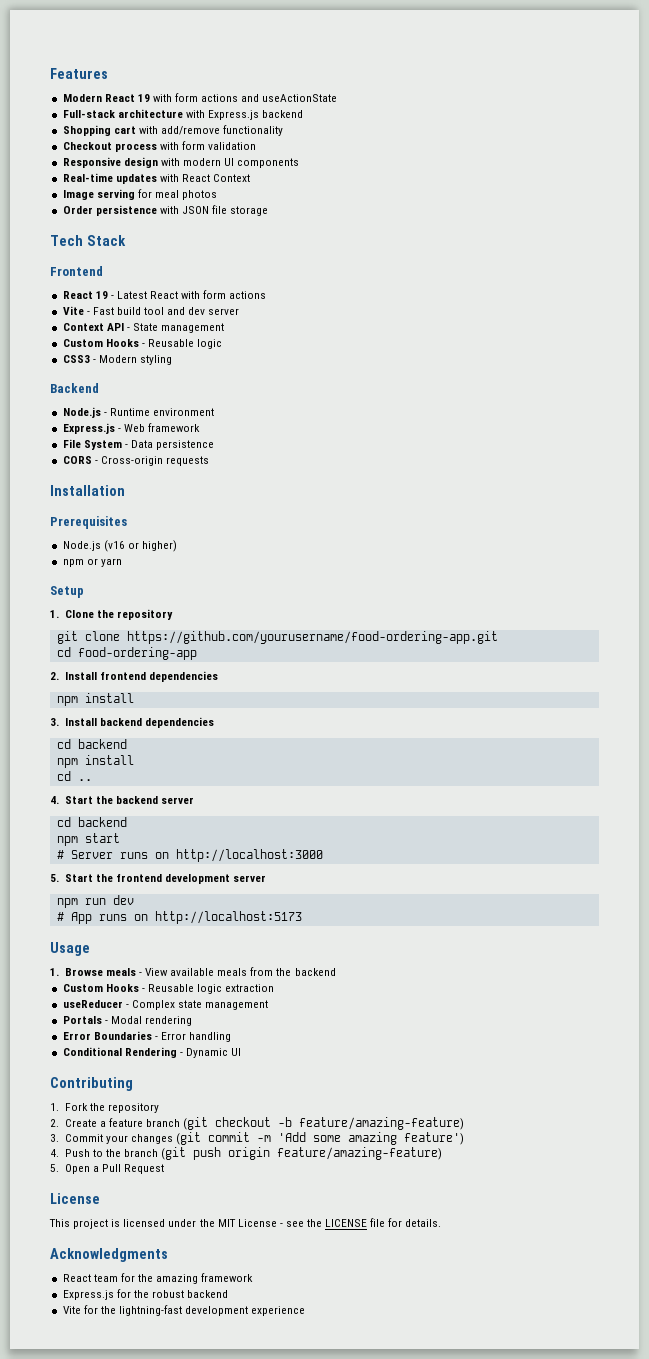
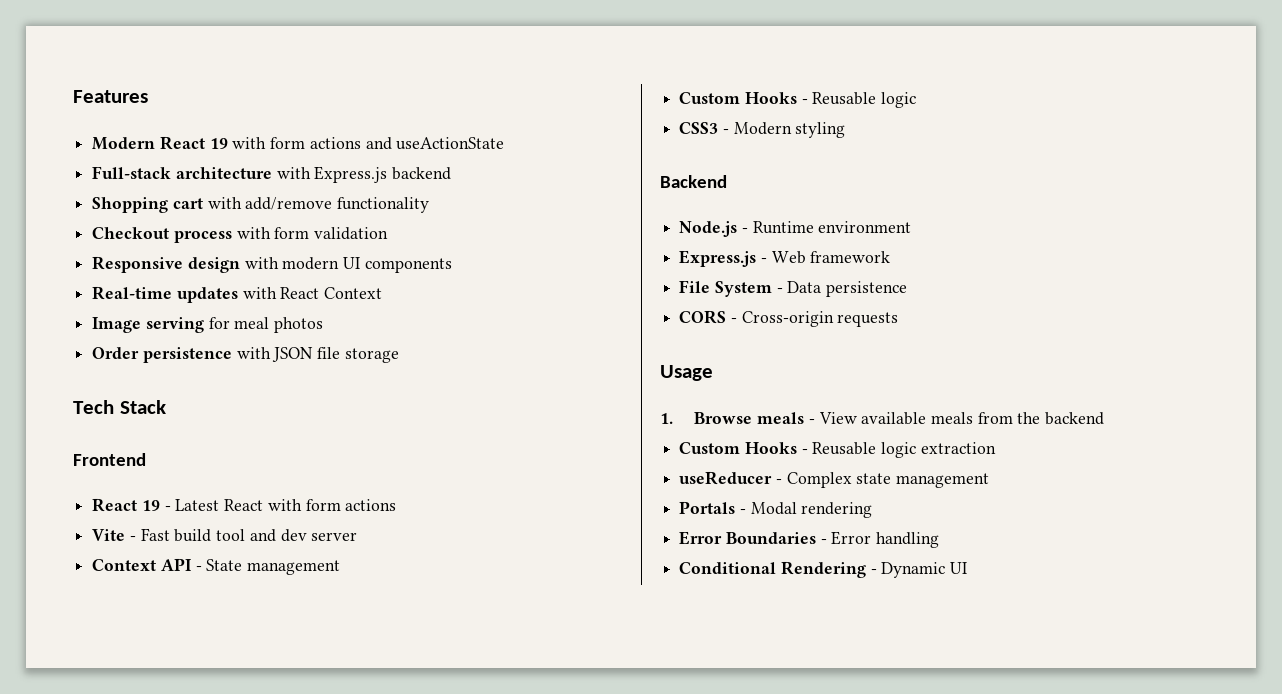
[50,485,125,496] [50,516,127,529] [62,540,177,552] [62,558,122,567] [50,586,84,598] [50,609,173,620] [56,631,498,644] [56,647,197,660] [50,671,218,682] [56,693,134,706] [50,717,214,728] [56,739,127,749] [56,755,134,768] [56,771,92,781] [50,796,195,804] [56,817,127,827] [56,833,120,846] [56,849,323,862] [50,874,267,884] [56,895,134,908] [56,911,302,924] // Installation // Prerequisites // Node.js (v16 or higher) // npm or yarn // Setup // 1. Clone the repository // git clone https://github.com/yourusername/food-ordering-app.git // cd food-ordering-app // 2. Install frontend dependencies // npm install // 3. Install backend dependencies // cd backend // npm install // cd .. // 4. Start the backend server // cd backend // npm start // # Server runs on http://localhost:3000 // 5. Start the frontend development server // npm run dev // # App runs on http://localhost:5173 -> (899, 319) none
[50,1077,133,1091] [50,1103,159,1113] [50,1117,465,1130] [50,1132,465,1145] [50,1147,443,1160] [50,1164,165,1174] [50,1193,100,1204] [49,1218,442,1229] [50,1248,168,1262] [62,1273,254,1284] [62,1289,229,1300] [62,1305,306,1316] // Contributing // 1. Fork the repository // 2. Create a feature branch (git checkout -b feature/amazing-feature) // 3. Commit your changes (git commit -m 'Add some amazing feature') // 4. Push to the branch (git push origin feature/amazing-feature) // 5. Open a Pull Request // License // This project is licensed under the MIT License - see the LICENSE file for details. // Acknowledgments // React team for the amazing framework // Express.js for the robust backend // Vite for the lightning-fast development experience -> (968, 568) none

